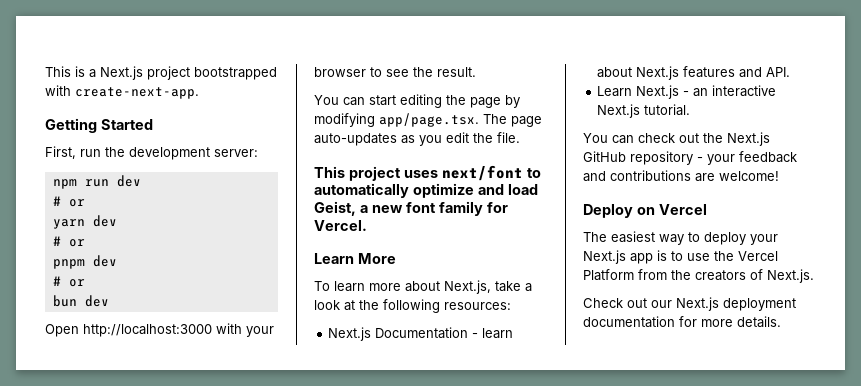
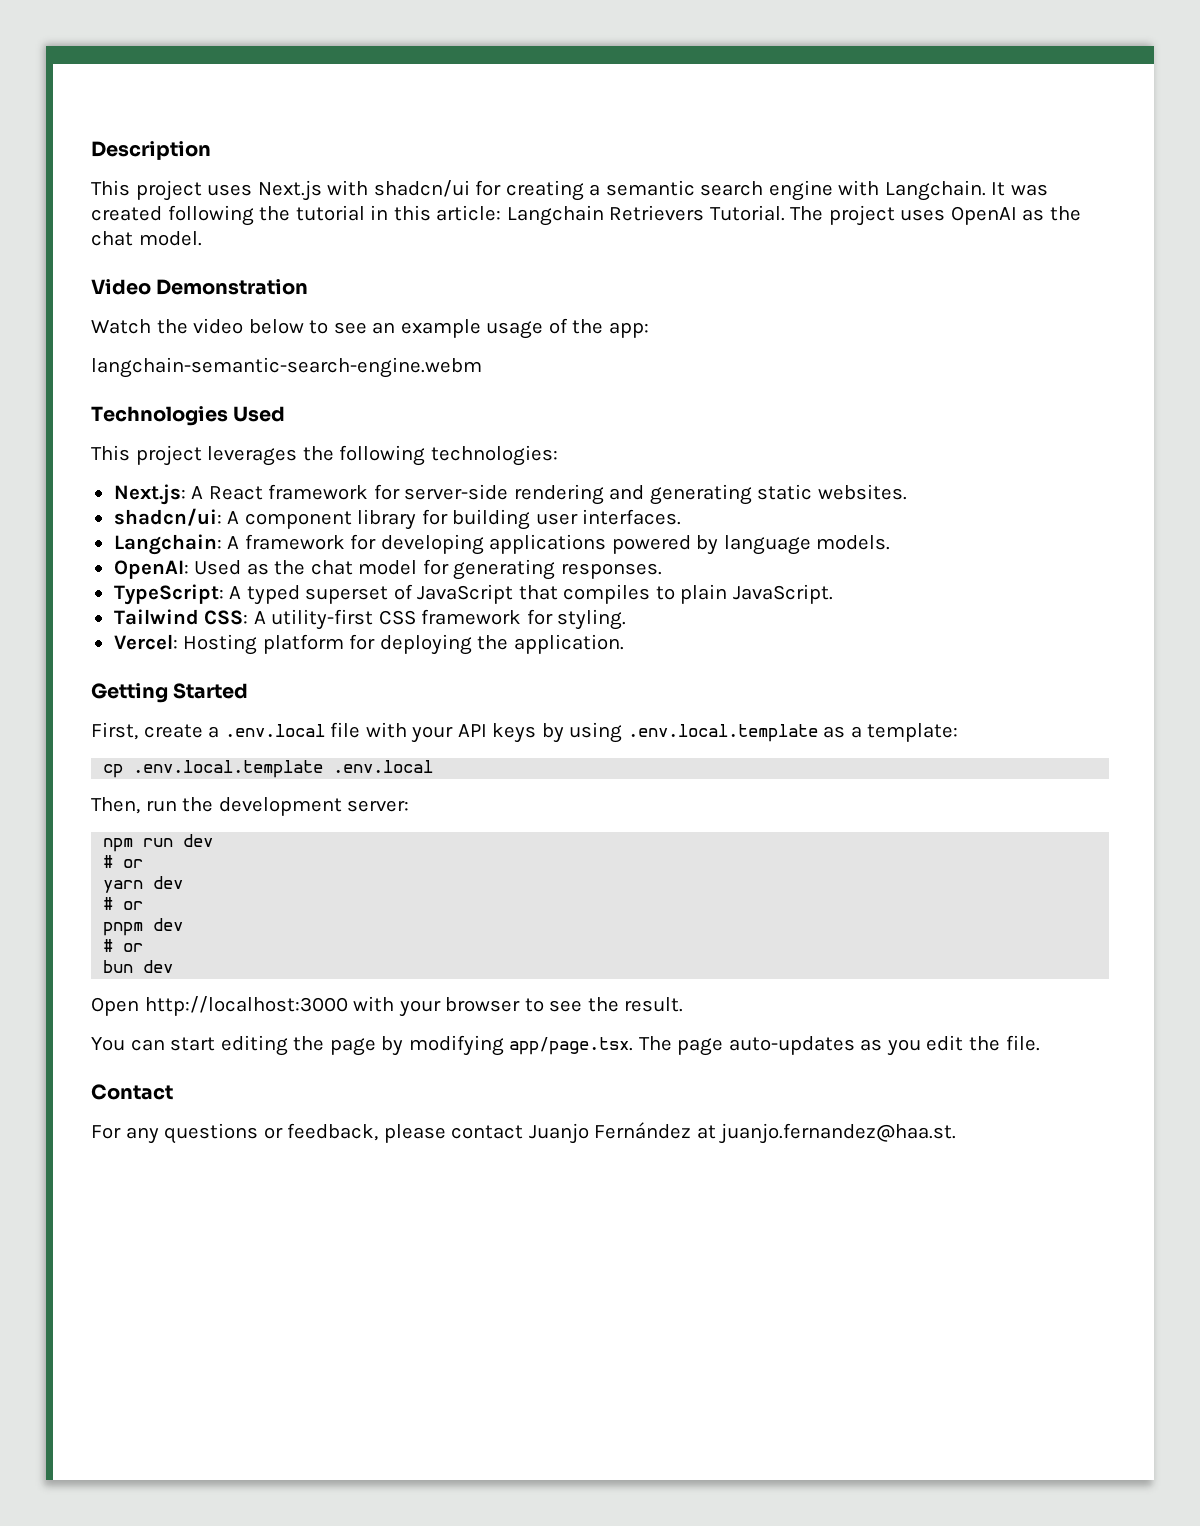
[45,66,277,80] [45,85,199,99] [45,118,153,133] [45,146,76,159] This is a Next.js project bootstrapped with create-next-app. // Getting Started // First, -> [91,141,211,160] [91,180,1049,201] [91,205,1082,226] [91,231,202,246] [91,279,309,295] [91,318,649,339] [91,357,482,378] [91,406,286,426] [91,445,558,466] [113,484,907,505] [113,508,682,530] [113,534,891,555] [113,559,662,580] [113,584,833,605] [113,609,627,630] [113,634,624,655] [91,683,249,703] [91,722,959,743] [103,760,434,778] [91,797,140,814] Description // This project uses Next.js with shadcn/ui for creating a semantic search engine with Langchain. It was created following the tutorial in this article: Langchain Retrievers Tutorial. The project uses OpenAI as the chat model. // Video Demonstration // Watch the video below to see an example usage of the app: // langchain-semantic-search-engine.webm // Technologies Used // This project leverages the following technologies: // Next.js: A React framework for server-side rendering and generating static websites. // shadcn/ui: A component library for building user interfaces. // Langchain: A framework for developing applications powered by language models. // OpenAI: Used as the chat model for generating responses. // TypeScript: A typed superset of JavaScript that compiles to plain JavaScript. // Tailwind CSS: A utility-first CSS framework for styling. // Vercel: Hosting platform for deploying the application. // Getting Started // First, create a .env.local file with your API keys by using .env.local.template as a template: // cp .env.local.template .env.local // Then,
[314,165,541,181] [314,183,538,198] [314,201,508,216] [314,220,367,231] [314,253,396,264] [314,280,532,294] [314,299,511,313] [328,327,514,341] [597,66,791,80] [597,85,777,99] [597,104,691,118] [583,132,770,146] [583,151,797,165] [583,170,779,182] [583,204,707,218] [583,231,778,245] [583,250,778,264] [583,269,814,283] [583,297,796,311] [583,316,781,328] This project uses next/font to automatically optimize and load Geist, a new font family for Vercel. // Learn More // To learn more about Next.js, take a look at the following resources: // Next.js Documentation - learn about Next.js features and API. // Learn Next.js - an interactive Next.js tutorial. // You can check out the Next.js GitHub repository - your feedback and contributions are welcome! // Deploy on Vercel // The easiest way to deploy your Next.js app is to use the Vercel Platform from the creators of Next.js. // Check out our Next.js deployment documentation for more details. -> [91,1084,173,1100] [91,1122,957,1144] Contact // For any questions or feedback, please contact Juanjo Fernández at juanjo.fernandez@haa.st.

